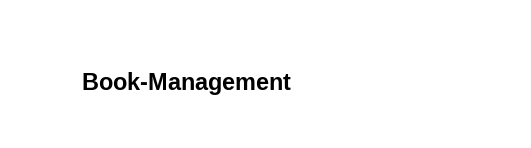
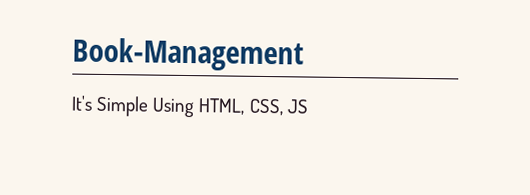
(291, 83) none -> [71,95,308,118] // It's Simple Using HTML, CSS, JS

